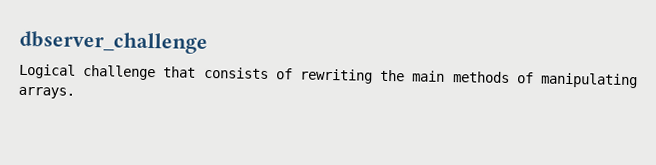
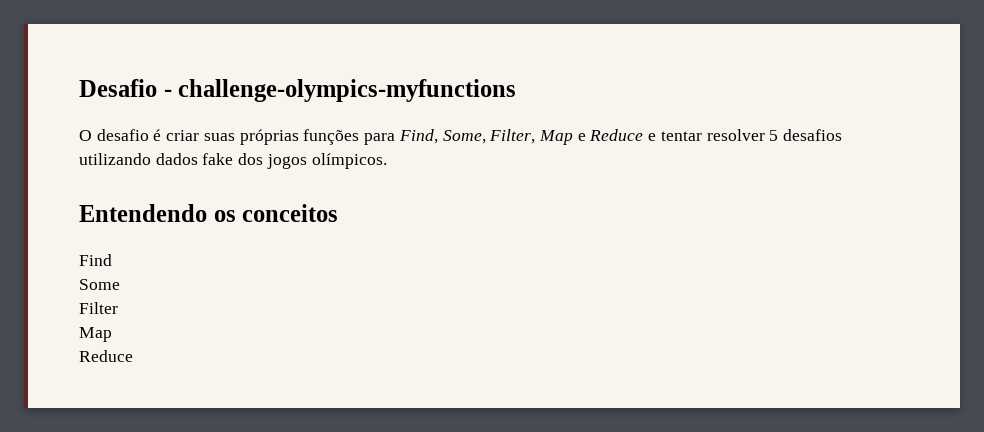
[19,30,208,54] [19,63,638,89] [18,86,75,99] dbserver_challenge // Logical challenge that consists of rewriting the main methods of manipulating arrays. -> [79,79,517,102] [79,129,843,145] [79,153,387,169] [79,204,339,222] [79,254,112,266] [79,279,120,290] [79,302,118,314] [79,327,112,342] [79,350,133,362] Desafio - challenge-olympics-myfunctions // O desafio é criar suas próprias funções para Find, Some, Filter, Map e Reduce e tentar resolver 5 desafios utilizando dados fake dos jogos olímpicos. // Entendendo os conceitos // Find // Some // Filter // Map // Reduce

